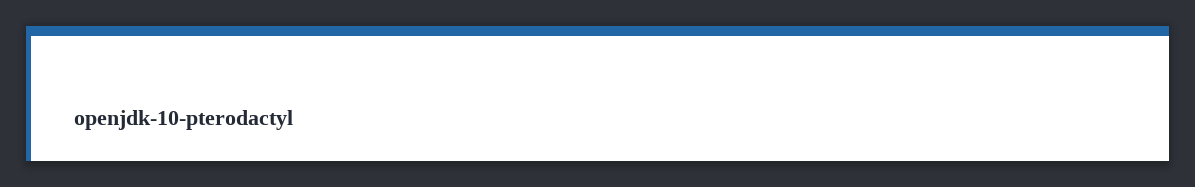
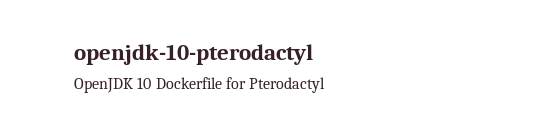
(293, 120) none -> [74,77,326,93] // OpenJDK 10 Dockerfile for Pterodactyl

